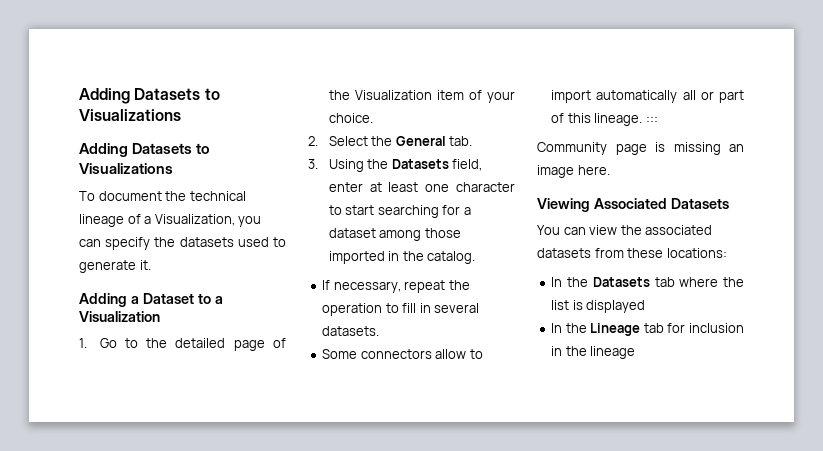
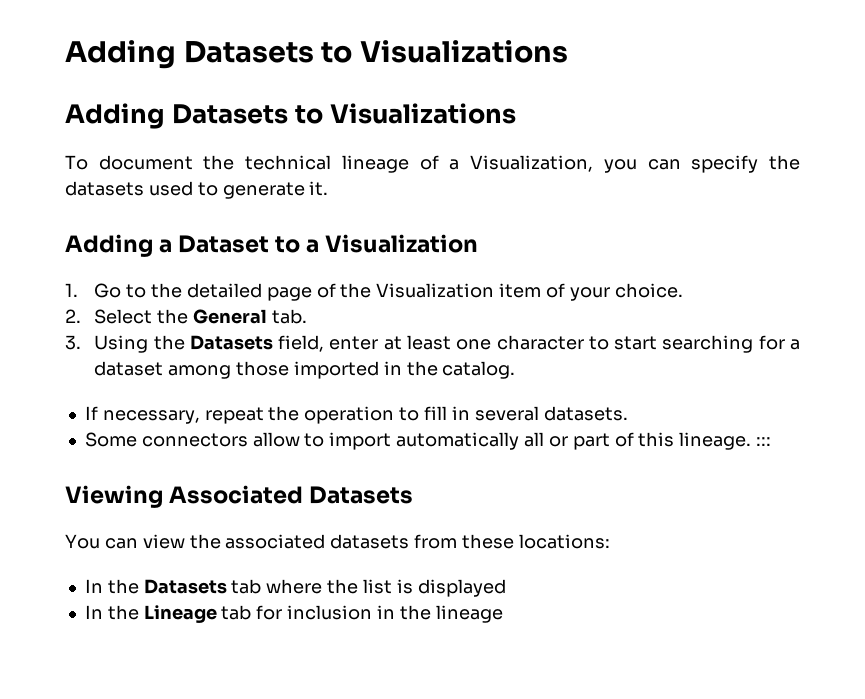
[537,142,744,155] [537,165,610,178] // Community page is missing an image here. -> (772, 441) none

